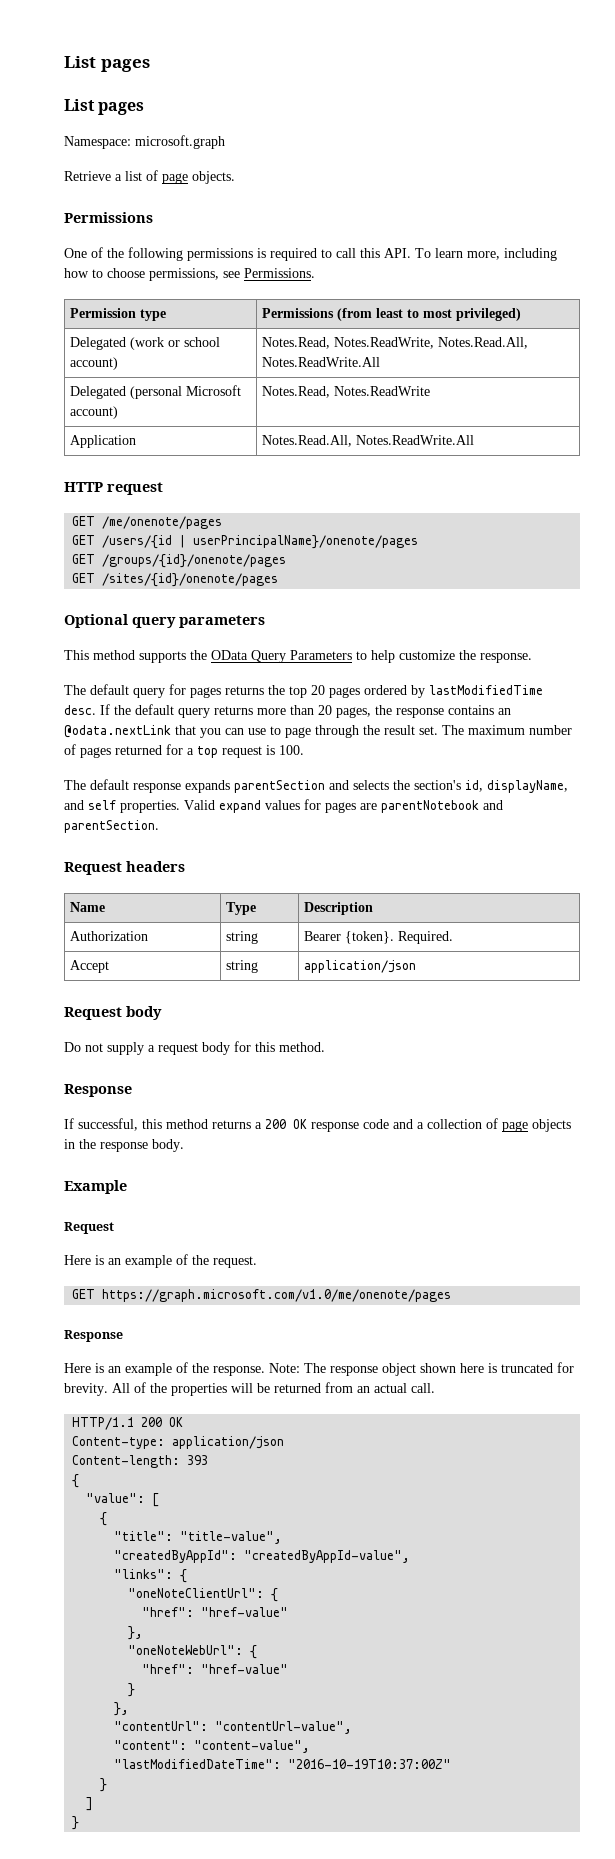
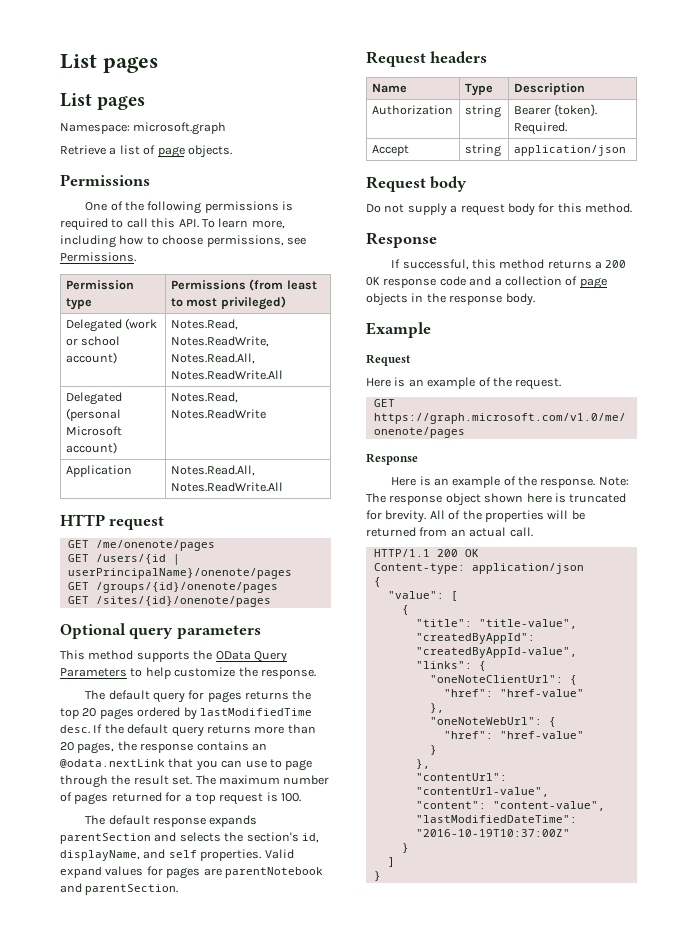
[72,1455,209,1468] // Content-length: 393 -> (584, 568) none

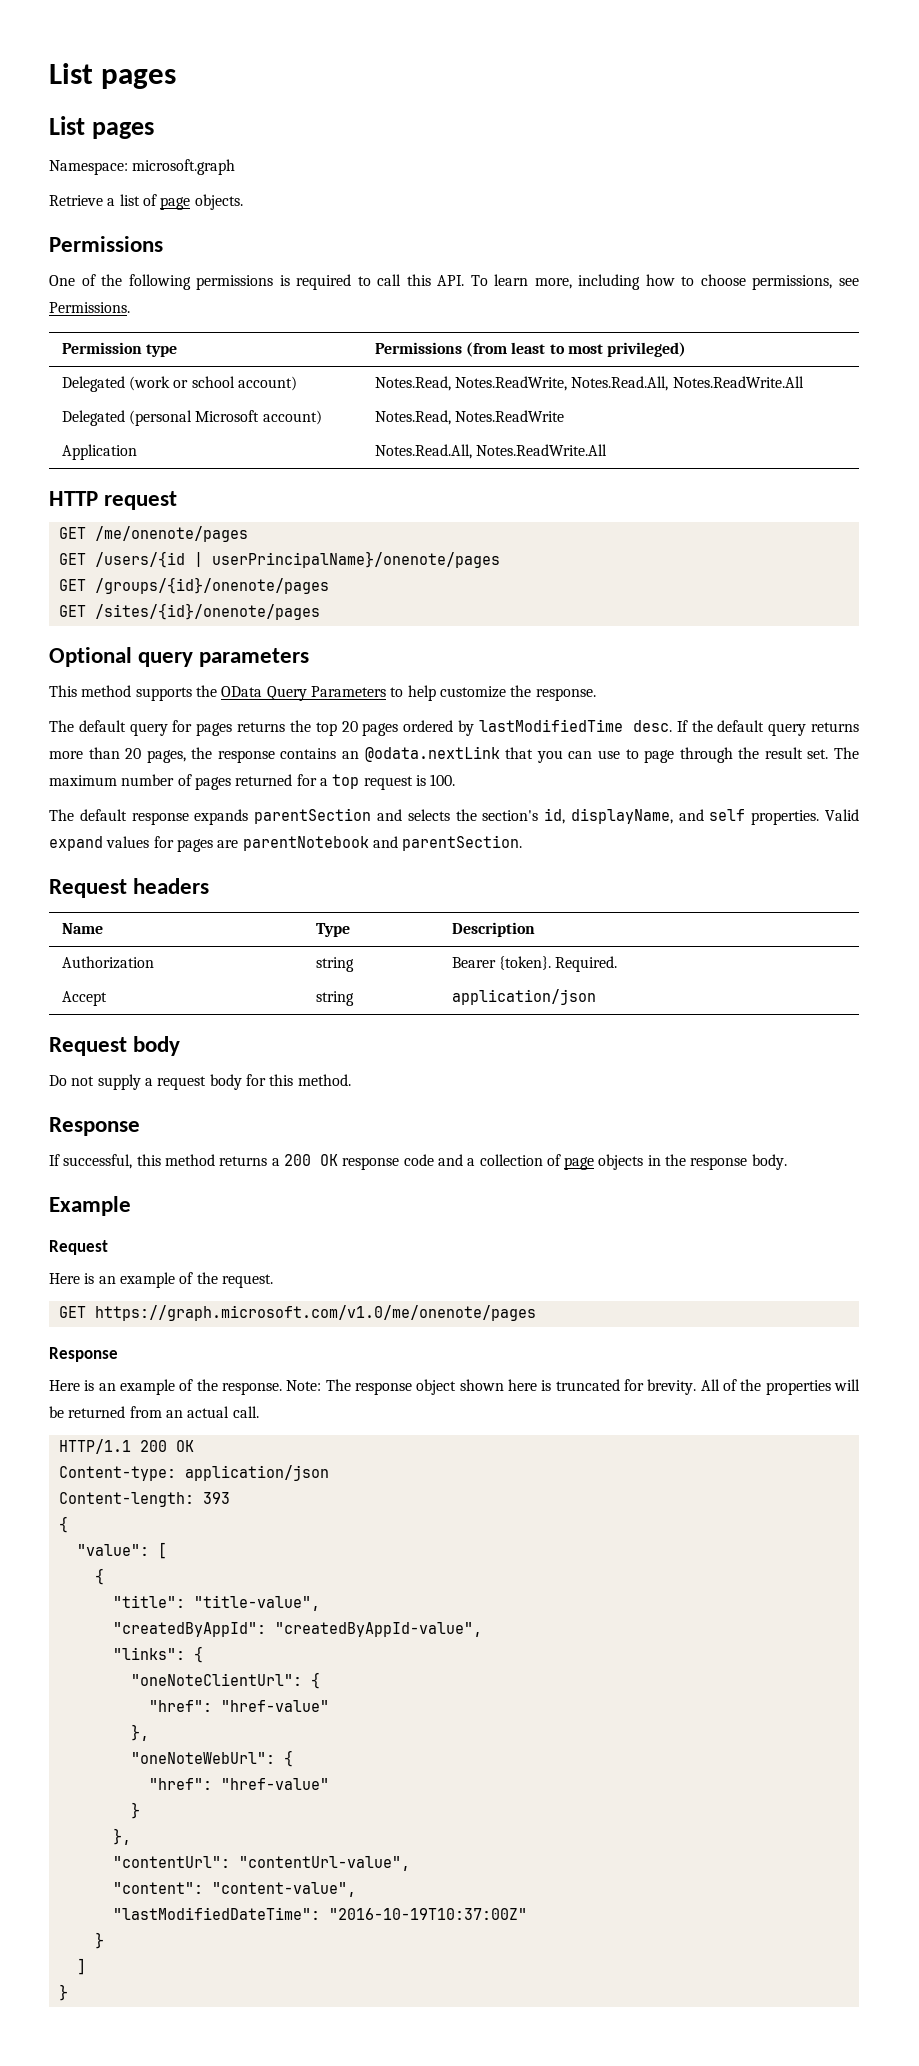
(584, 568) none -> [58,1492,230,1507] // Content-length: 393

